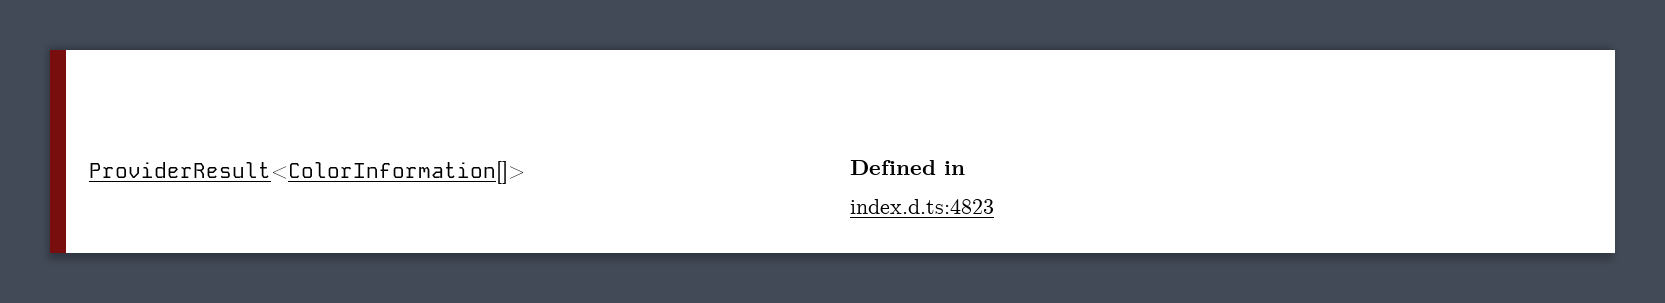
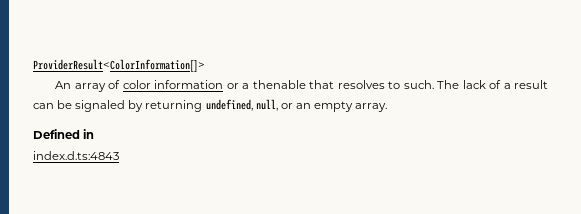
(525, 172) none -> [55,80,548,92] [33,99,388,112] // An array of color information or a thenable that resolves to such. The lack of a result can be signaled by returning undefined, null, or an empty array.
[850,199,994,214] index.d.ts:4823 -> [33,151,119,160] index.d.ts:4843

